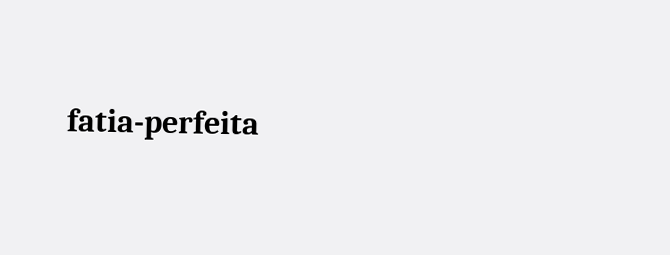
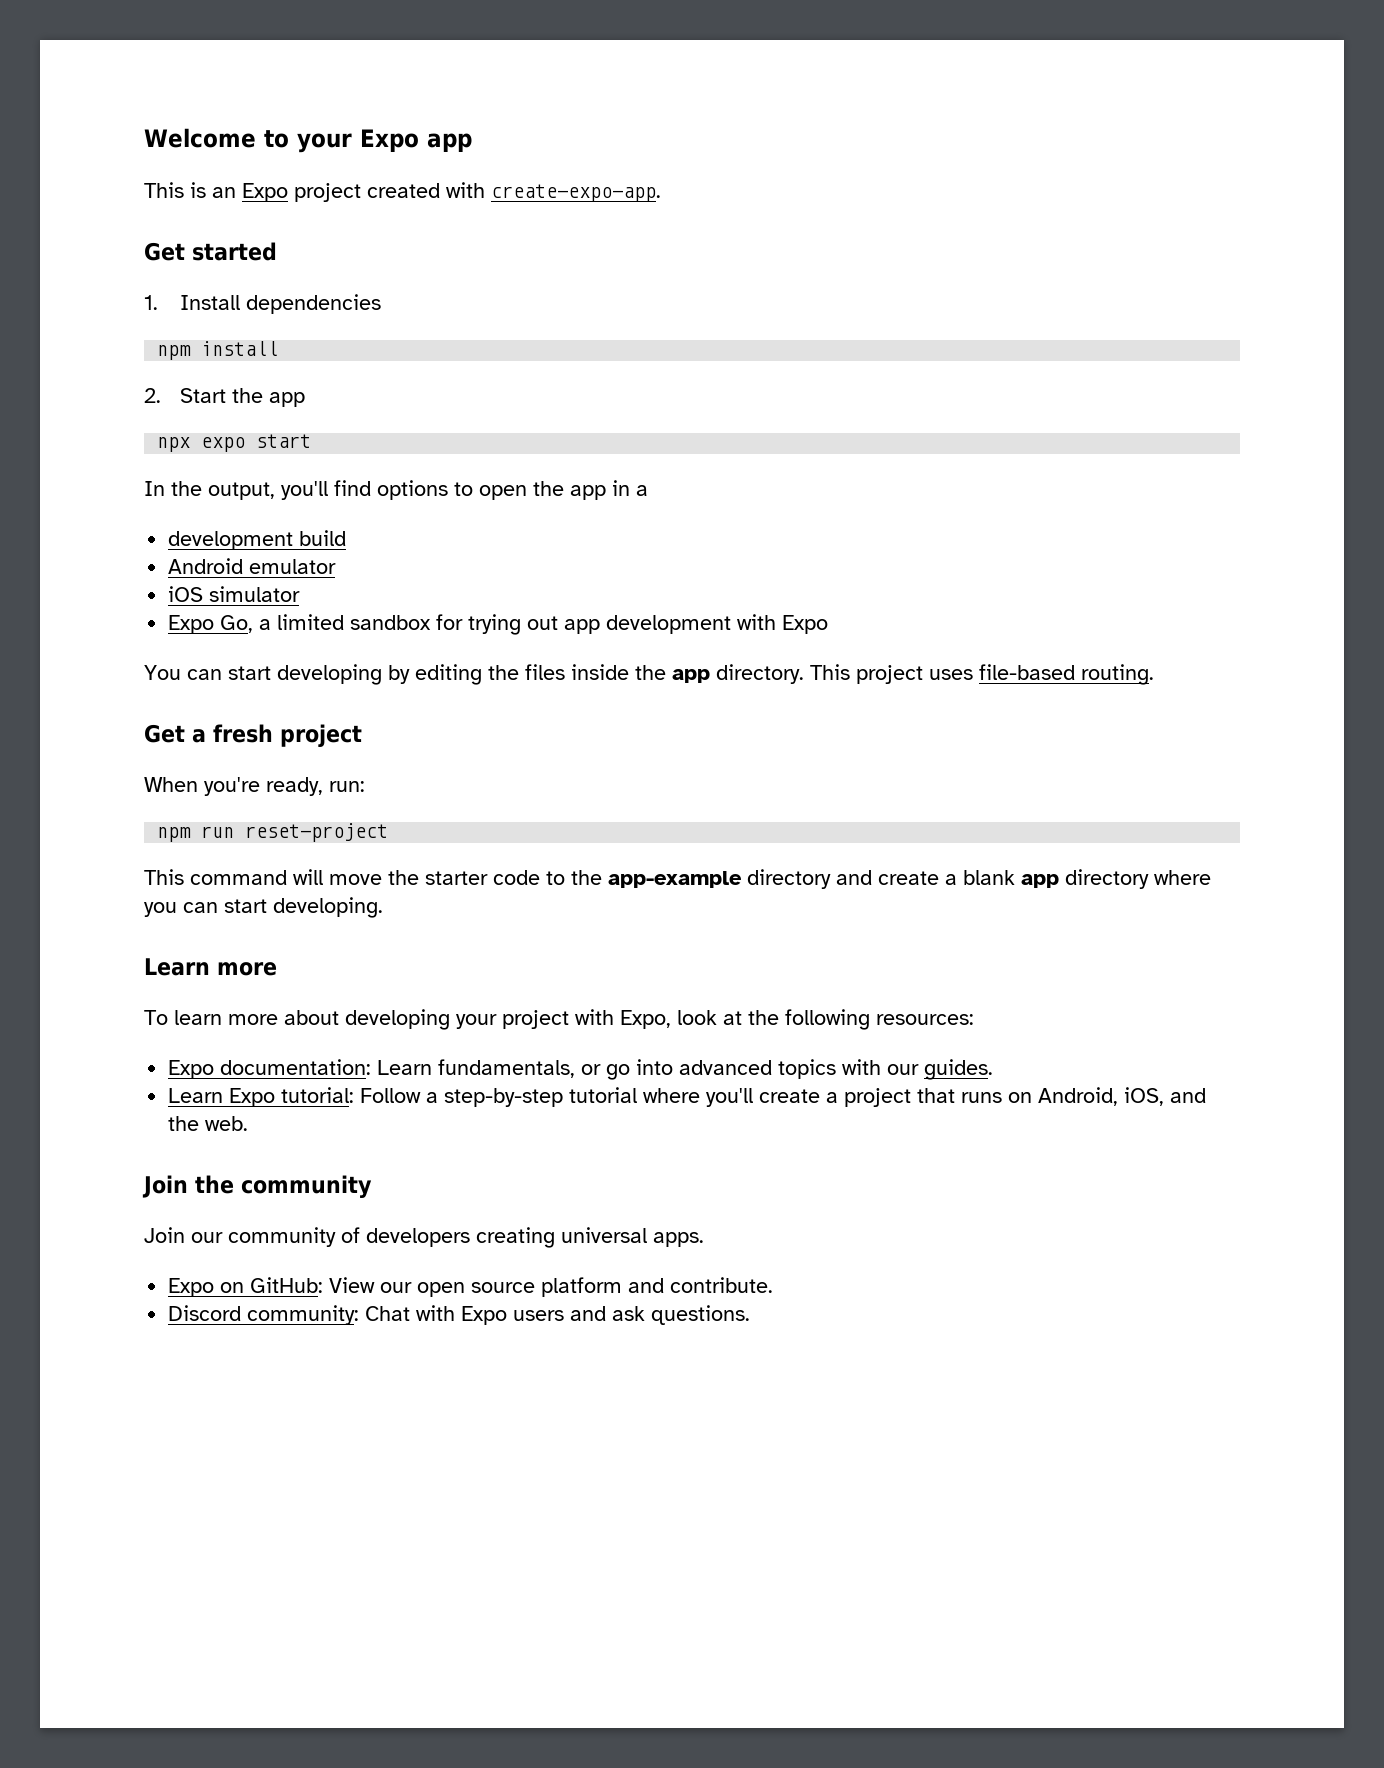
[66,108,260,142] fatia-perfeita -> [144,128,472,153] [144,182,661,202] [144,242,277,261] [144,294,382,314] [157,341,279,360] [144,388,306,407] [157,434,312,452] [144,480,648,500] [168,530,347,550] [168,558,337,574] [168,586,301,602] [168,614,829,635] [144,664,1154,685] [144,724,362,747] [144,777,365,796] [157,823,389,842] [144,869,1211,889] [144,897,383,918] [144,958,277,976] [144,1009,974,1030] [168,1059,994,1080] [168,1087,1207,1107] [168,1116,249,1131] [142,1175,372,1198] [144,1227,704,1248] [168,1277,774,1297] [168,1305,751,1325] Welcome to your Expo app // This is an Expo project created with create-expo-app. // Get started // 1. Install dependencies // npm install // 2. Start the app // npx expo start // In the output, you'll find options to open the app in a // development build // Android emulator // iOS simulator // Expo Go, a limited sandbox for trying out app development with Expo // You can start developing by editing the files inside the app directory. This project uses file-based routing. // Get a fresh project // When you're ready, run: // npm run reset-project // This command will move the starter code to the app-example directory and create a blank app directory where you can start developing. // Learn more // To learn more about developing your project with Expo, look at the following resources: // Expo documentation: Learn fundamentals, or go into advanced topics with our guides. // Learn Expo tutorial: Follow a step-by-step tutorial where you'll create a project that runs on Android, iOS, and the web. // Join the community // Join our community of developers creating universal apps. // Expo on GitHub: View our open source platform and contribute. // Discord community: Chat with Expo users and ask questions.

